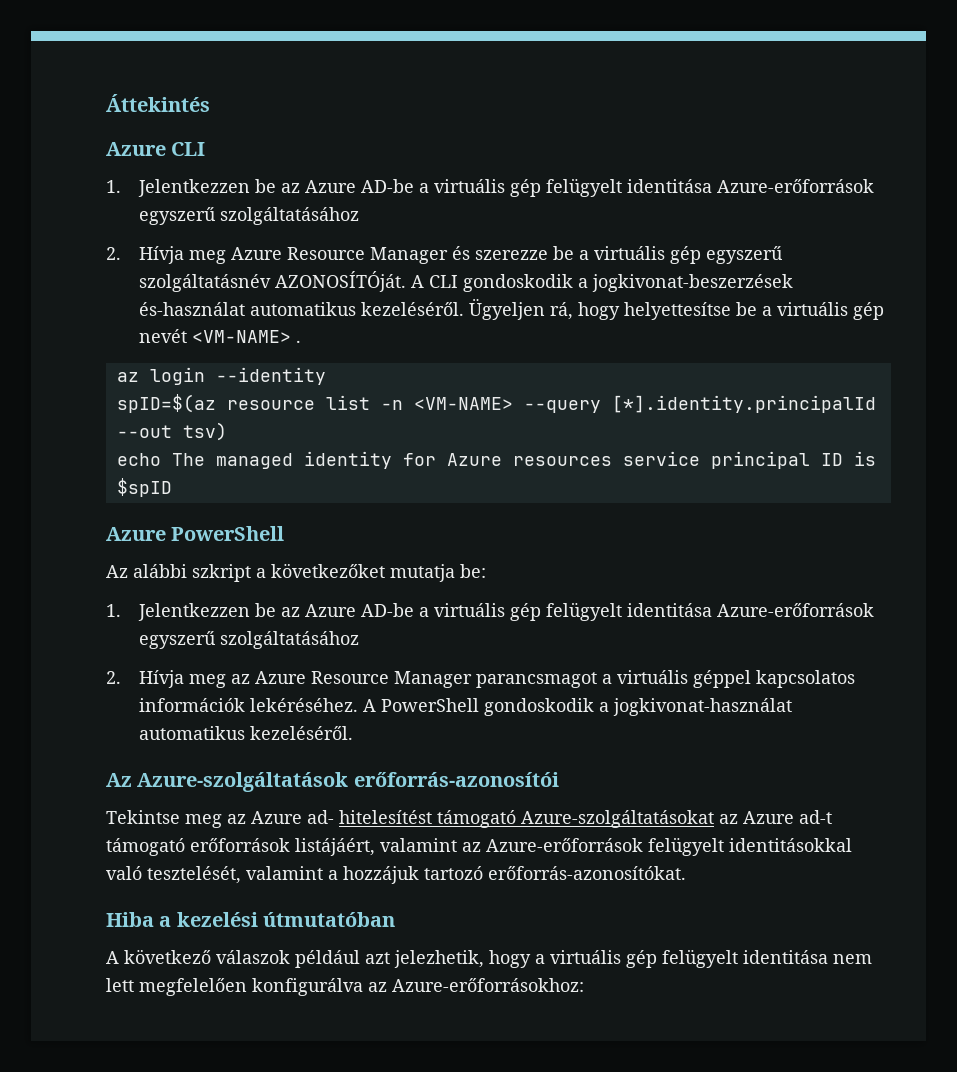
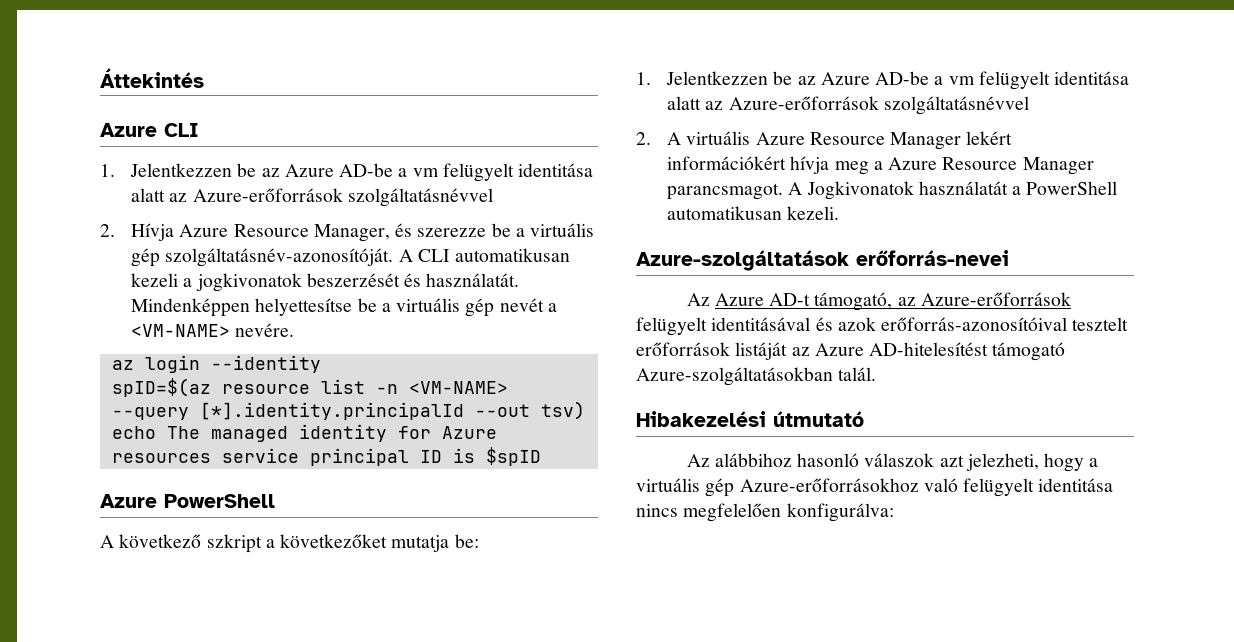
[433,178,874,197] [138,207,359,225] [106,246,448,264] virtuális gép felügyelt identitása Azure-erőforrások egyszerű szolgáltatásához // 2. Hívja meg Azure Resource Manager -> [412,163,594,182] [131,188,493,207] [100,223,390,242] vm felügyelt identitása alatt az Azure-erőforrások szolgáltatásnévvel // 2. Hívja Azure Resource Manager,
[705,246,783,264] [138,271,793,292] [138,298,620,320] egyszerű szolgáltatásnév AZONOSÍTÓját. A CLI gondoskodik a jogkivonat-beszerzések és-használat automatikus kezeléséről. Ügyeljen rá, hogy -> [165,248,571,267] [131,273,520,292] [131,298,251,317] szolgáltatásnév-azonosítóját. A CLI automatikusan kezeli a jogkivonatok beszerzését és használatát. Mindenképpen
[191,330,301,343] <VM-NAME> . -> [547,303,557,312] [131,323,295,337] a <VM-NAME> nevére.
[106,564,187,578] Az alábbi -> [100,534,202,548] A következő
[433,602,874,621] [138,631,359,649] [106,670,855,688] [138,698,792,716] [138,726,353,740] [106,772,559,792] [106,810,832,828] [106,837,852,856] [106,866,686,884] [106,912,396,927] [106,949,872,968] [106,978,584,996] virtuális gép felügyelt identitása Azure-erőforrások egyszerű szolgáltatásához // 2. Hívja meg az Azure Resource Manager parancsmagot a virtuális géppel kapcsolatos információk lekéréséhez. A PowerShell gondoskodik a jogkivonat-használat automatikus kezeléséről. // Az Azure-szolgáltatások erőforrás-azonosítói // Tekintse meg az Azure ad- hitelesítést támogató Azure-szolgáltatásokat az Azure ad-t támogató erőforrások listájáért, valamint az Azure-erőforrások felügyelt identitásokkal való tesztelését, valamint a hozzájuk tartozó erőforrás-azonosítókat. // Hiba a kezelési útmutatóban // A következő válaszok például azt jelezhetik, hogy a virtuális gép felügyelt identitása nem lett megfelelően konfigurálva az Azure-erőforrásokhoz: -> [948,71,1130,90] [667,96,1029,115] [636,131,1013,150] [667,156,1094,175] [667,181,1118,200] [667,206,840,220] [636,250,1009,271] [686,292,1071,311] [636,317,1129,336] [636,342,1066,361] [636,367,877,386] [636,411,864,427] [686,453,1099,472] [636,478,1114,497] [636,503,894,522] vm felügyelt identitása alatt az Azure-erőforrások szolgáltatásnévvel // 2. A virtuális Azure Resource Manager lekért információkért hívja meg a Azure Resource Manager parancsmagot. A Jogkivonatok használatát a PowerShell automatikusan kezeli. // Azure-szolgáltatások erőforrás-nevei // Az Azure AD-t támogató, az Azure-erőforrások felügyelt identitásával és azok erőforrás-azonosítóival tesztelt erőforrások listáját az Azure AD-hitelesítést támogató Azure-szolgáltatásokban talál. // Hibakezelési útmutató // Az alábbihoz hasonló válaszok azt jelezheti, hogy a virtuális gép Azure-erőforrásokhoz való felügyelt identitása nincs megfelelően konfigurálva:

